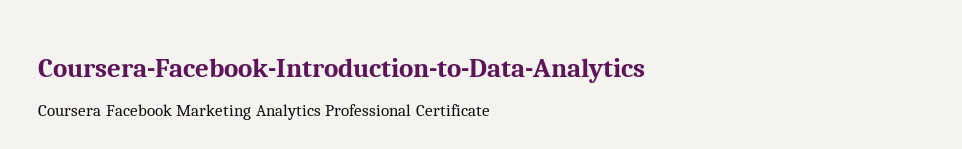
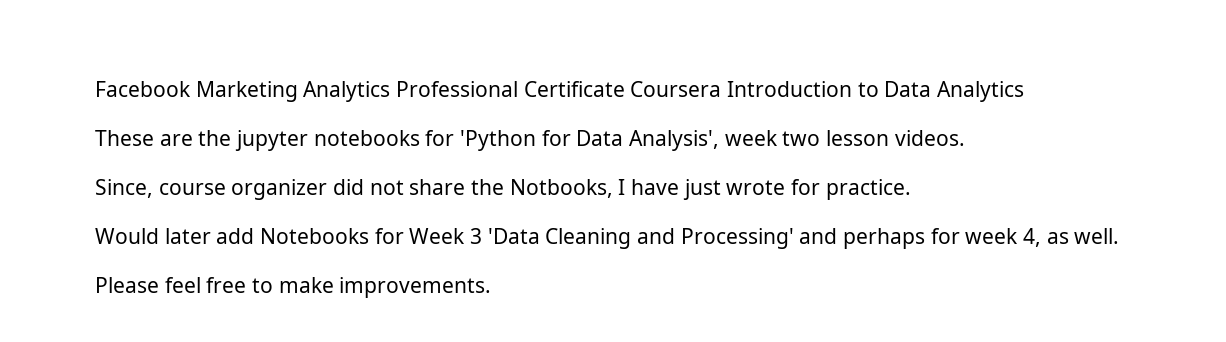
[38,58,645,83] [38,105,101,116] Coursera-Facebook-Introduction-to-Data-Analytics // Coursera -> (95, 89) none
(490, 110) none -> [630,81,1025,102] [95,130,965,151] [95,179,911,200] [95,228,1120,249] [95,277,492,298] Coursera Introduction to Data Analytics // These are the jupyter notebooks for 'Python for Data Analysis', week two lesson videos. // Since, course organizer did not share the Notbooks, I have just wrote for practice. // Would later add Notebooks for Week 3 'Data Cleaning and Processing' and perhaps for week 4, as well. // Please feel free to make improvements.

